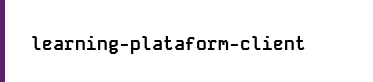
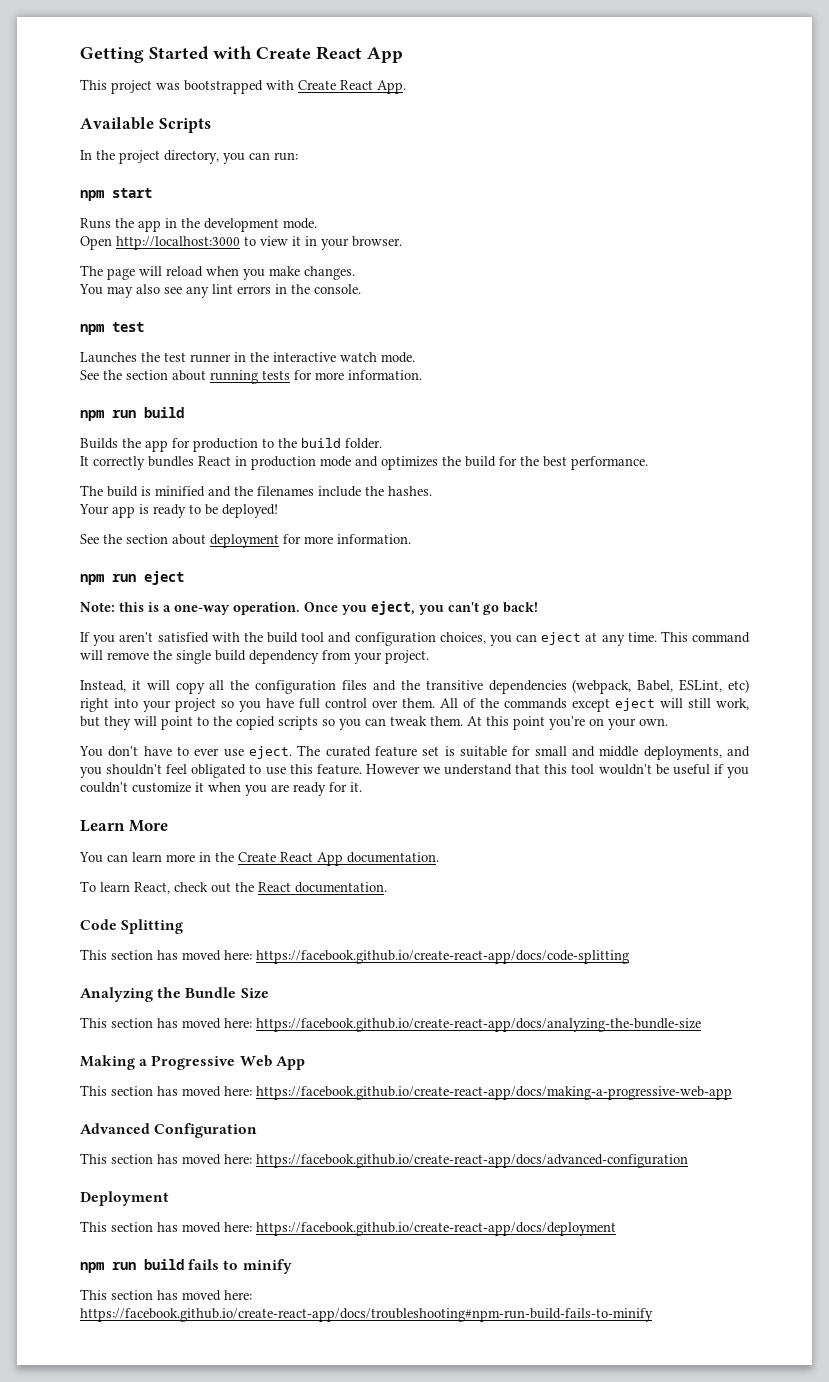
[31,35,306,54] learning-plataform-client -> [80,46,403,63] [80,79,406,94] [80,117,211,133] [80,150,298,164] [80,188,152,201] [80,218,317,232] [80,236,402,250] [80,265,355,280] [79,284,361,298] [80,322,144,335] [80,352,415,363] [80,370,422,384] [80,407,184,421] [80,438,382,452] [80,456,648,470] [80,485,432,497] [79,504,278,518] [80,534,411,548] [80,571,184,585] [80,601,538,615] [80,631,750,646] [80,650,429,664] [80,679,750,694] [80,698,749,712] [80,716,668,730] [79,745,750,760] [80,764,749,778] [80,782,362,796] [80,820,168,832] [79,852,439,866] [80,881,387,894] [80,919,184,934] [80,949,629,964] [80,987,269,1002] [80,1017,701,1032] [80,1055,305,1070] [80,1085,732,1100] [80,1123,258,1138] [80,1153,688,1168] [80,1191,169,1206] [80,1221,616,1236] [80,1259,292,1274] [80,1289,252,1301] [80,1308,653,1322] Getting Started with Create React App // This project was bootstrapped with Create React App. // Available Scripts // In the project directory, you can run: // npm start // Runs the app in the development mode. // Open http://localhost:3000 to view it in your browser. // The page will reload when you make changes. // You may also see any lint errors in the console. // npm test // Launches the test runner in the interactive watch mode. // See the section about running tests for more information. // npm run build // Builds the app for production to the build folder. // It correctly bundles React in production mode and optimizes the build for the best performance. // The build is minified and the filenames include the hashes. // Your app is ready to be deployed! // See the section about deployment for more information. // npm run eject // Note: this is a one-way operation. Once you eject, you can't go back! // If you aren't satisfied with the build tool and configuration choices, you can eject at any time. This command will remove the single build dependency from your project. // Instead, it will copy all the configuration files and the transitive dependencies (webpack, Babel, ESLint, etc) right into your project so you have full control over them. All of the commands except eject will still work, but they will point to the copied scripts so you can tweak them. At this point you're on your own. // You don't have to ever use eject. The curated feature set is suitable for small and middle deployments, and you shouldn't feel obligated to use this feature. However we understand that this tool wouldn't be useful if you couldn't customize it when you are ready for it. // Learn More // You can learn more in the Create React App documentation. // To learn React, check out the React documentation. // Code Splitting // This section has moved here: https://facebook.github.io/create-react-app/docs/code-splitting // Analyzing the Bundle Size // This section has moved here: https://facebook.github.io/create-react-app/docs/analyzing-the-bundle-size // Making a Progressive Web App // This section has moved here: https://facebook.github.io/create-react-app/docs/making-a-progressive-web-app // Advanced Configuration // This section has moved here: https://facebook.github.io/create-react-app/docs/advanced-configuration // Deployment // This section has moved here: https://facebook.github.io/create-react-app/docs/deployment // npm run build fails to minify // This section has moved here: https://facebook.github.io/create-react-app/docs/troubleshooting#npm-run-build-fails-to-minify

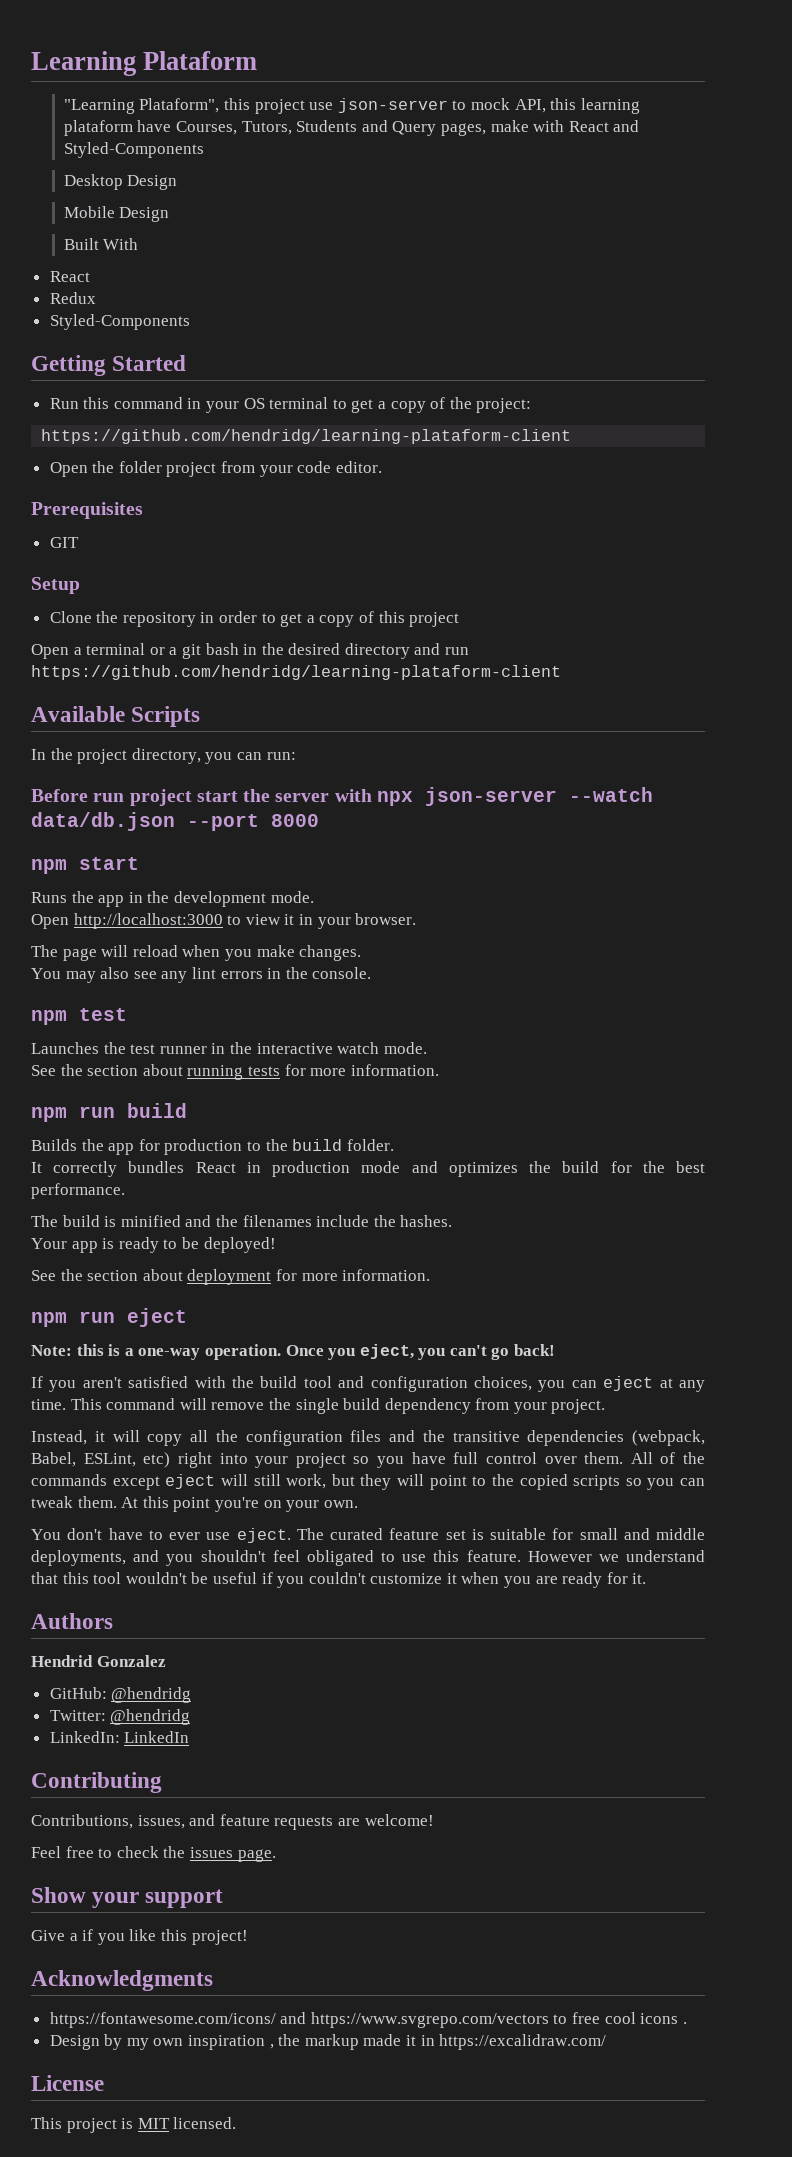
[80,46,403,63] [80,79,406,94] Getting Started with Create React App // This project was bootstrapped with Create React App. -> [31,51,258,76] [63,98,640,114] [63,120,640,136] [63,142,204,158] [63,174,178,190] [63,206,170,222] [63,238,139,250] [49,271,90,282] [49,292,96,304] [49,314,190,330] [31,355,187,376] [49,397,532,413] [41,429,572,444] [49,461,382,477] [31,502,143,519] [49,537,79,548] [31,577,80,594] [49,611,460,627] [31,643,470,659] [31,665,561,680] Learning Plataform // "Learning Plataform", this project use json-server to mock API, this learning plataform have Courses, Tutors, Students and Query pages, make with React and Styled-Components // Desktop Design // Mobile Design // Built With // React // Redux // Styled-Components // Getting Started // Run this command in your OS terminal to get a copy of the project: // https://github.com/hendridg/learning-plataform-client // Open the folder project from your code editor. // Prerequisites // GIT // Setup // Clone the repository in order to get a copy of this project // Open a terminal or a git bash in the desired directory and run https://github.com/hendridg/learning-plataform-client
(298, 156) none -> [31,787,653,806] [31,812,319,831] // Before run project start the server with npx json-server --watch data/db.json --port 8000
[80,820,168,832] [79,852,439,866] [80,881,387,894] [80,919,184,934] [80,949,629,964] [80,987,269,1002] [80,1017,701,1032] [80,1055,305,1070] [80,1085,732,1100] [80,1123,258,1138] [80,1153,688,1168] [80,1191,169,1206] [80,1221,616,1236] [80,1259,292,1274] [80,1289,252,1301] [80,1308,653,1322] Learn More // You can learn more in the Create React App documentation. // To learn React, check out the React documentation. // Code Splitting // This section has moved here: https://facebook.github.io/create-react-app/docs/code-splitting // Analyzing the Bundle Size // This section has moved here: https://facebook.github.io/create-react-app/docs/analyzing-the-bundle-size // Making a Progressive Web App // This section has moved here: https://facebook.github.io/create-react-app/docs/making-a-progressive-web-app // Advanced Configuration // This section has moved here: https://facebook.github.io/create-react-app/docs/advanced-configuration // Deployment // This section has moved here: https://facebook.github.io/create-react-app/docs/deployment // npm run build fails to minify // This section has moved here: https://facebook.github.io/create-react-app/docs/troubleshooting#npm-run-build-fails-to-minify -> [31,1613,113,1629] [31,1655,166,1667] [49,1687,192,1703] [49,1709,191,1725] [49,1731,190,1743] [31,1772,162,1793] [31,1814,434,1830] [31,1846,276,1862] [31,1887,224,1908] [31,1929,248,1945] [31,1970,213,1991] [49,2012,687,2028] [49,2034,607,2050] [31,2075,104,2091] [31,2117,237,2133] Authors // Hendrid Gonzalez // GitHub: @hendridg // Twitter: @hendridg // LinkedIn: LinkedIn // Contributing // Contributions, issues, and feature requests are welcome! // Feel free to check the issues page. // Show your support // Give a if you like this project! // Acknowledgments // https://fontawesome.com/icons/ and https://www.svgrepo.com/vectors to free cool icons . // Design by my own inspiration , the markup made it in https://excalidraw.com/ // License // This project is MIT licensed.

